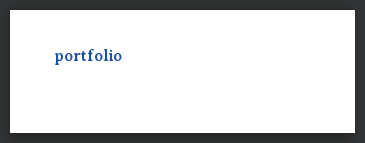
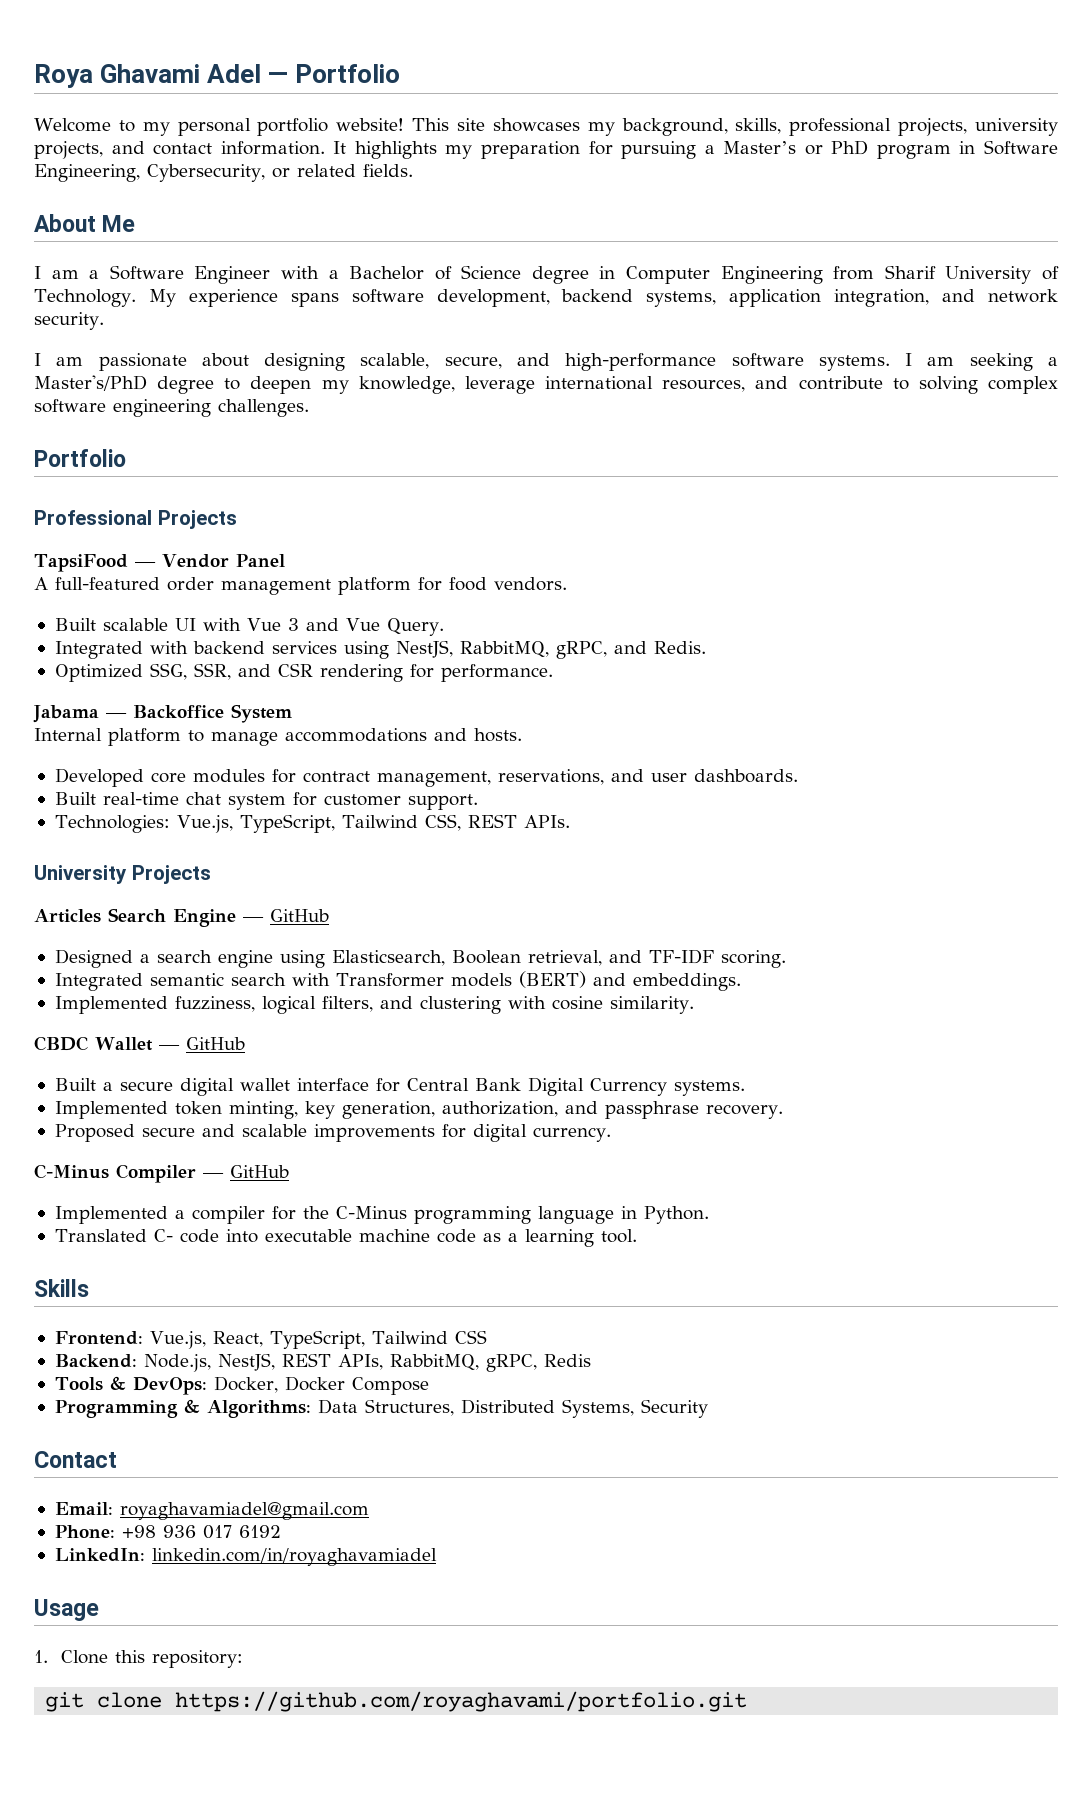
[54,49,122,65] portfolio -> [34,64,401,88] [34,118,1058,136] [34,140,1058,159] [34,164,413,182] [34,214,136,232] [34,265,1059,284] [34,289,1058,307] [34,312,104,330] [34,353,1059,371] [34,375,1058,394] [34,399,309,417] [34,449,126,467] [34,510,237,529] [34,554,285,572] [34,577,567,595] [54,618,444,636] [54,640,706,659] [54,663,553,682] [33,704,292,723] [34,728,522,746] [54,768,798,787] [54,792,478,810] [54,814,570,833] [34,865,211,884] [34,908,329,927] [54,949,786,968] [54,971,741,991] [54,996,694,1014] [34,1036,245,1051] [54,1077,745,1096] [54,1101,783,1119] [54,1124,611,1142] [34,1164,289,1183] [54,1206,709,1224] [54,1229,637,1247] [34,1279,89,1297] [54,1330,487,1349] [54,1353,591,1372] [54,1376,429,1395] [54,1399,708,1418] [34,1451,117,1468] [54,1502,369,1520] [54,1525,281,1539] [54,1548,437,1566] [34,1599,99,1621] [34,1650,243,1668] [45,1691,748,1712] Roya Ghavami Adel — Portfolio // Welcome to my personal portfolio website! This site showcases my background, skills, professional projects, university projects, and contact information. It highlights my preparation for pursuing a Master’s or PhD program in Software Engineering, Cybersecurity, or related fields. // About Me // I am a Software Engineer with a Bachelor of Science degree in Computer Engineering from Sharif University of Technology. My experience spans software development, backend systems, application integration, and network security. // I am passionate about designing scalable, secure, and high-performance software systems. I am seeking a Master's/PhD degree to deepen my knowledge, leverage international resources, and contribute to solving complex software engineering challenges. // Portfolio // Professional Projects // TapsiFood — Vendor Panel // A full-featured order management platform for food vendors. // Built scalable UI with Vue 3 and Vue Query. // Integrated with backend services using NestJS, RabbitMQ, gRPC, and Redis. // Optimized SSG, SSR, and CSR rendering for performance. // Jabama — Backoffice System // Internal platform to manage accommodations and hosts. // Developed core modules for contract management, reservations, and user dashboards. // Built real-time chat system for customer support. // Technologies: Vue.js, TypeScript, Tailwind CSS, REST APIs. // University Projects // Articles Search Engine — GitHub // Designed a search engine using Elasticsearch, Boolean retrieval, and TF-IDF scoring. // Integrated semantic search with Transformer models (BERT) and embeddings. // Implemented fuzziness, logical filters, and clustering with cosine similarity. // CBDC Wallet — GitHub // Built a secure digital wallet interface for Central Bank Digital Currency systems. // Implemented token minting, key generation, authorization, and passphrase recovery. // Proposed secure and scalable improvements for digital currency. // C-Minus Compiler — GitHub // Implemented a compiler for the C-Minus programming language in Python. // Translated C- code into executable machine code as a learning tool. // Skills // Frontend: Vue.js, React, TypeScript, Tailwind CSS // Backend: Node.js, NestJS, REST APIs, RabbitMQ, gRPC, Redis // Tools & DevOps: Docker, Docker Compose // Programming & Algorithms: Data Structures, Distributed Systems, Security // Contact // Email: royaghavamiadel@gmail.com // Phone: +98 936 017 6192 // LinkedIn: linkedin.com/in/royaghavamiadel // Usage // 1. Clone this repository: // git clone https://github.com/royaghavami/portfolio.git

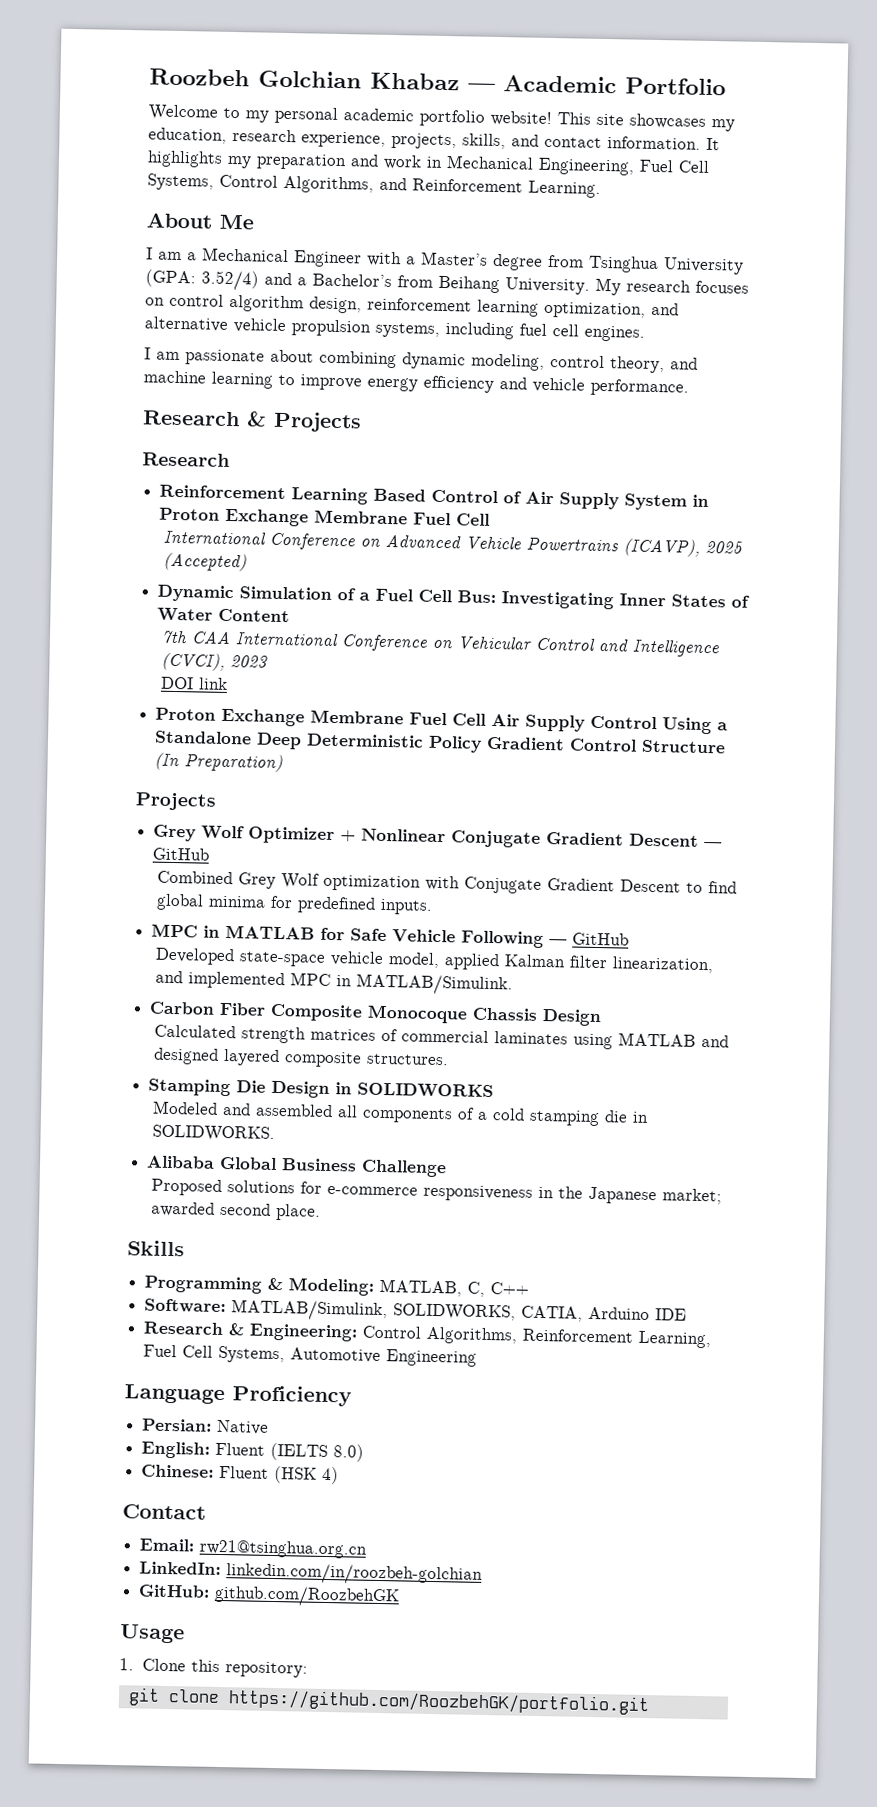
[34,64,289,88] Roya Ghavami Adel — -> [149,68,617,94] Roozbeh Golchian Khabaz — Academic
(251, 127) none -> [343,108,414,122] academic
[621,118,1058,136] [34,141,103,159] background, skills, professional projects, university projects, -> [148,127,506,150] education, research experience, projects, skills,
[588,140,1058,159] [34,164,413,182] for pursuing a Master’s or PhD program in Software Engineering, Cybersecurity, or related fields. -> [350,154,710,176] [147,173,601,198] and work in Mechanical Engineering, Fuel Cell Systems, Control Algorithms, and Reinforcement Learning.
[109,265,184,280] Software -> [202,247,289,263] Mechanical
[349,265,1059,284] [34,289,1058,307] [34,312,104,330] [34,353,1059,371] [34,375,1058,394] [34,399,309,417] [34,449,126,467] [34,510,237,529] [34,554,285,572] [34,577,567,595] [54,618,444,636] [54,640,706,659] [54,663,553,682] [33,704,292,723] [34,728,522,746] [54,768,798,787] [54,792,478,810] [54,814,570,833] [34,865,211,884] [34,908,329,927] [54,949,786,968] [54,971,741,991] [54,996,694,1014] [34,1036,245,1051] [54,1077,745,1096] [54,1101,783,1119] [54,1124,611,1142] [34,1164,289,1183] [54,1206,709,1224] [54,1229,637,1247] [34,1279,89,1297] [54,1330,487,1349] [54,1353,591,1372] [54,1376,429,1395] [54,1399,708,1418] [34,1451,117,1468] [54,1502,369,1520] [54,1525,281,1539] [54,1548,437,1566] Bachelor of Science degree in Computer Engineering from Sharif University of Technology. My experience spans software development, backend systems, application integration, and network security. // I am passionate about designing scalable, secure, and high-performance software systems. I am seeking a Master's/PhD degree to deepen my knowledge, leverage international resources, and contribute to solving complex software engineering challenges. // Portfolio // Professional Projects // TapsiFood — Vendor Panel // A full-featured order management platform for food vendors. // Built scalable UI with Vue 3 and Vue Query. // Integrated with backend services using NestJS, RabbitMQ, gRPC, and Redis. // Optimized SSG, SSR, and CSR rendering for performance. // Jabama — Backoffice System // Internal platform to manage accommodations and hosts. // Developed core modules for contract management, reservations, and user dashboards. // Built real-time chat system for customer support. // Technologies: Vue.js, TypeScript, Tailwind CSS, REST APIs. // University Projects // Articles Search Engine — GitHub // Designed a search engine using Elasticsearch, Boolean retrieval, and TF-IDF scoring. // Integrated semantic search with Transformer models (BERT) and embeddings. // Implemented fuzziness, logical filters, and clustering with cosine similarity. // CBDC Wallet — GitHub // Built a secure digital wallet interface for Central Bank Digital Currency systems. // Implemented token minting, key generation, authorization, and passphrase recovery. // Proposed secure and scalable improvements for digital currency. // C-Minus Compiler — GitHub // Implemented a compiler for the C-Minus programming language in Python. // Translated C- code into executable machine code as a learning tool. // Skills // Frontend: Vue.js, React, TypeScript, Tailwind CSS // Backend: Node.js, NestJS, REST APIs, RabbitMQ, gRPC, Redis // Tools & DevOps: Docker, Docker Compose // Programming & Algorithms: Data Structures, Distributed Systems, Security // Contact // Email: royaghavamiadel@gmail.com // Phone: +98 936 017 6192 // LinkedIn: linkedin.com/in/royaghavamiadel -> [421,251,744,275] [145,269,749,296] [145,293,679,319] [144,316,645,342] [144,347,698,374] [143,370,689,397] [142,410,362,433] [142,452,230,467] [159,484,710,511] [159,507,491,527] [162,530,743,557] [162,552,247,572] [157,584,751,610] [157,607,291,623] [160,630,719,658] [160,652,268,671] [159,676,228,690] [155,707,729,735] [154,730,727,754] [154,752,284,773] [135,792,217,811] [153,824,723,848] [152,847,210,861] [156,870,737,894] [155,893,433,915] [151,923,630,948] [154,947,714,974] [154,970,513,996] [149,1001,603,1027] [153,1024,729,1050] [152,1047,449,1068] [148,1078,495,1099] [151,1100,649,1127] [151,1124,275,1142] [146,1155,448,1178] [150,1178,722,1205] [150,1201,321,1221] [127,1240,185,1257] [144,1275,530,1297] [144,1298,688,1322] [143,1321,712,1349] [143,1344,478,1367] [124,1384,352,1407] [142,1418,270,1435] [141,1441,365,1462] [141,1464,340,1485] [122,1504,206,1520] [139,1538,368,1559] [139,1561,484,1586] [138,1584,401,1608] Master’s degree from Tsinghua University (GPA: 3.52/4) and a Bachelor’s from Beihang University. My research focuses on control algorithm design, reinforcement learning optimization, and alternative vehicle propulsion systems, including fuel cell engines. // I am passionate about combining dynamic modeling, control theory, and machine learning to improve energy efficiency and vehicle performance. // Research & Projects // Research // Reinforcement Learning Based Control of Air Supply System in Proton Exchange Membrane Fuel Cell // International Conference on Advanced Vehicle Powertrains (ICAVP), 2025 (Accepted) // Dynamic Simulation of a Fuel Cell Bus: Investigating Inner States of Water Content // 7th CAA International Conference on Vehicular Control and Intelligence (CVCI), 2023 // DOI link // Proton Exchange Membrane Fuel Cell Air Supply Control Using a Standalone Deep Deterministic Policy Gradient Control Structure (In Preparation) // Projects // Grey Wolf Optimizer + Nonlinear Conjugate Gradient Descent — GitHub // Combined Grey Wolf optimization with Conjugate Gradient Descent to find global minima for predefined inputs. // MPC in MATLAB for Safe Vehicle Following — GitHub // Developed state-space vehicle model, applied Kalman filter linearization, and implemented MPC in MATLAB/Simulink. // Carbon Fiber Composite Monocoque Chassis Design // Calculated strength matrices of commercial laminates using MATLAB and designed layered composite structures. // Stamping Die Design in SOLIDWORKS // Modeled and assembled all components of a cold stamping die in SOLIDWORKS. // Alibaba Global Business Challenge // Proposed solutions for e-commerce responsiveness in the Japanese market; awarded second place. // Skills // Programming & Modeling: MATLAB, C, C++ // Software: MATLAB/Simulink, SOLIDWORKS, CATIA, Arduino IDE // Research & Engineering: Control Algorithms, Reinforcement Learning, Fuel Cell Systems, Automotive Engineering // Language Proficiency // Persian: Native // English: Fluent (IELTS 8.0) // Chinese: Fluent (HSK 4) // Contact // Email: rw21@tsinghua.org.cn // LinkedIn: linkedin.com/in/roozbeh-golchian // GitHub: github.com/RoozbehGK
[175,1691,748,1712] https://github.com/royaghavami/portfolio.git -> [227,1689,650,1716] https://github.com/RoozbehGK/portfolio.git

